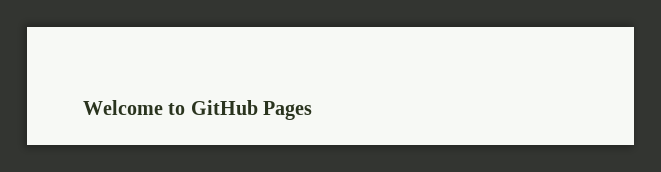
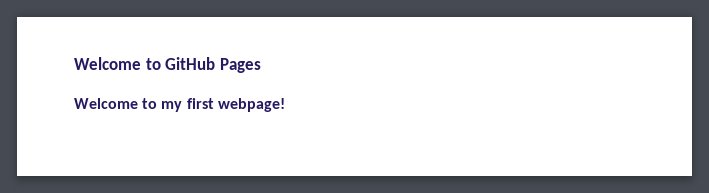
(313, 110) none -> [74,98,285,112] // Welcome to my first webpage!

